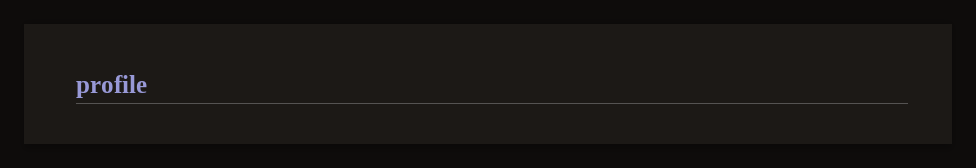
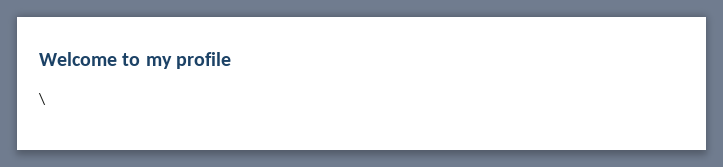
(76, 86) none -> [39,52,172,69] Welcome to my
(147, 86) none -> [38,93,46,105] // \

